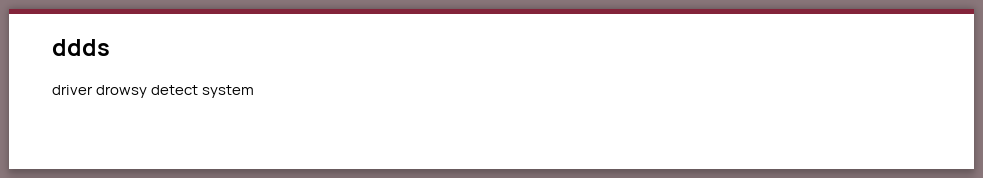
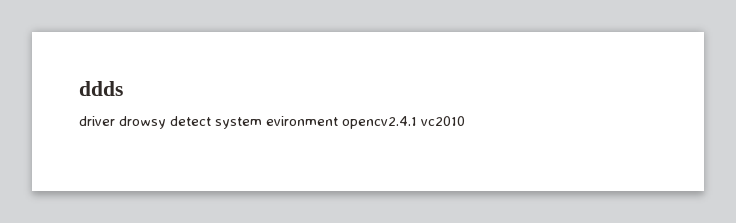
(255, 91) none -> [266,116,465,129] evironment opencv2.4.1 vc2010

